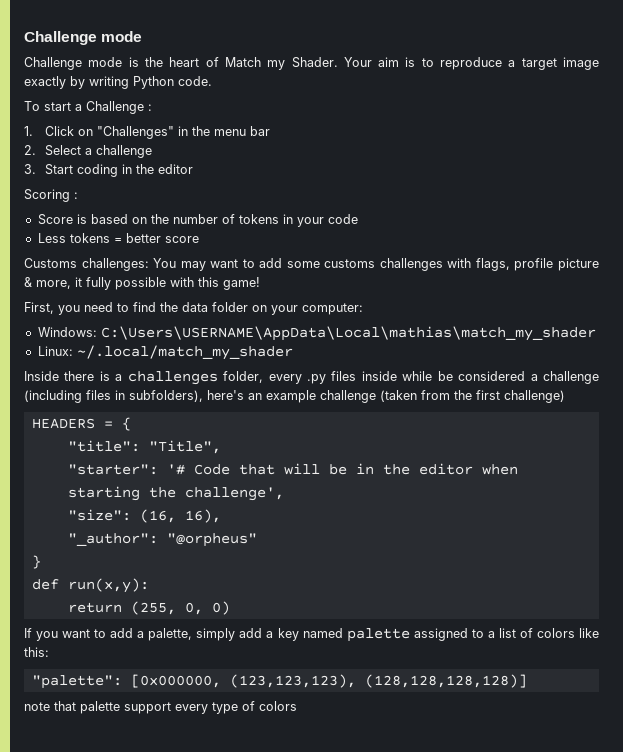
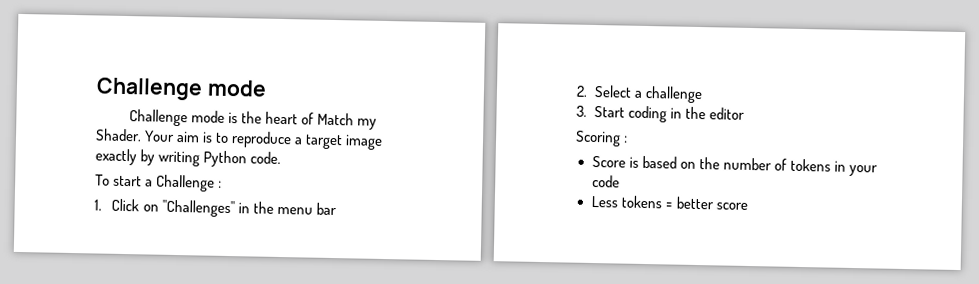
[24,258,600,271] [24,277,260,290] [24,302,363,315] [37,326,596,341] [37,345,293,360] [24,371,600,385] [24,390,565,403] [31,417,131,431] [67,440,221,454] [67,463,518,475] [67,486,284,501] [67,509,221,523] [67,533,257,547] [31,555,41,569] [31,578,149,593] [67,601,230,615] [24,628,599,642] [24,647,49,657] [31,674,527,689] [24,701,297,714] // Customs challenges: You may want to add some customs challenges with flags, profile picture & more, it fully possible with this game! // First, you need to find the data folder on your computer: // Windows: C:\Users\USERNAME\AppData\Local\mathias\match_my_shader // Linux: ~/.local/match_my_shader // Inside there is a challenges folder, every .py files inside while be considered a challenge (including files in subfolders), here's an example challenge (taken from the first challenge) // HEADERS = { // "title": "Title", // "starter": '# Code that will be in the editor when starting the challenge', // "size": (16, 16), // "_author": "@orpheus" // } // def run(x,y): // return (255, 0, 0) // If you want to add a palette, simply add a key named palette assigned to a list of colors like this: // "palette": [0x000000, (123,123,123), (128,128,128,128)] // note that palette support every type of colors -> (748, 206) none

